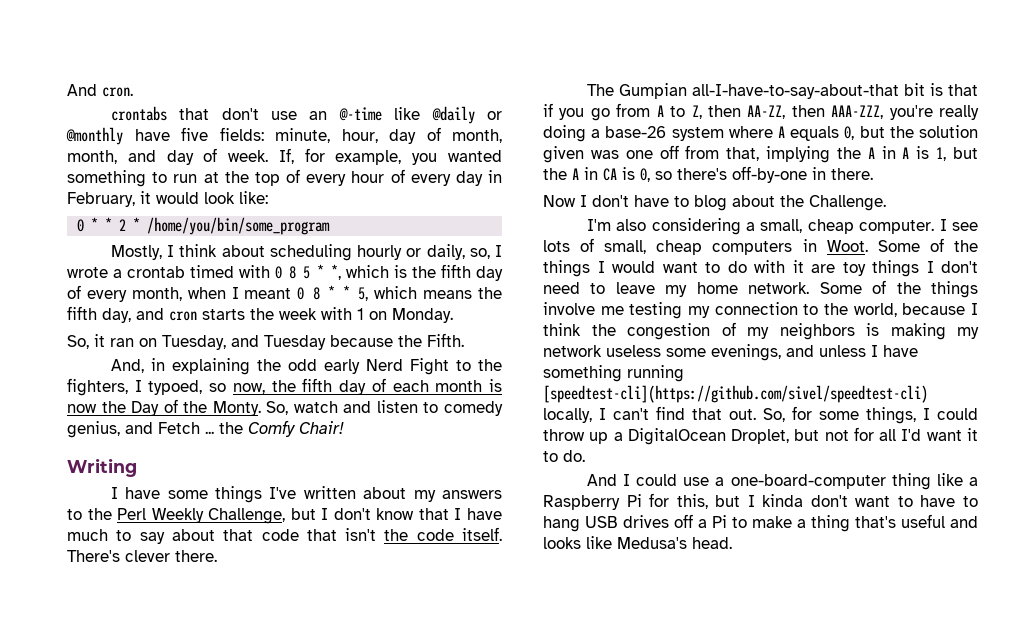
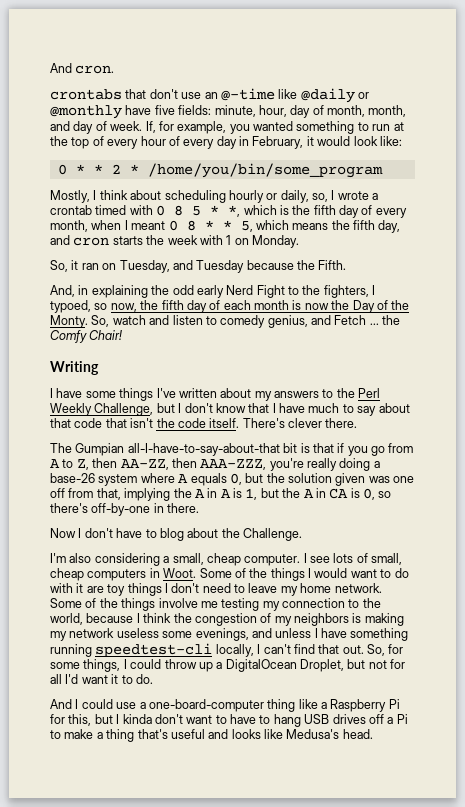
[543,385,928,403] [speedtest-cli](https://github.com/sivel/speedtest-cli) -> [95,643,213,657] speedtest-cli

